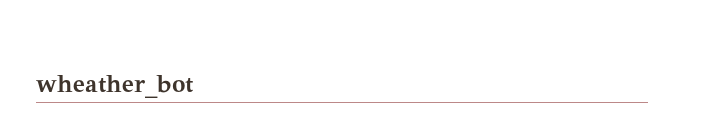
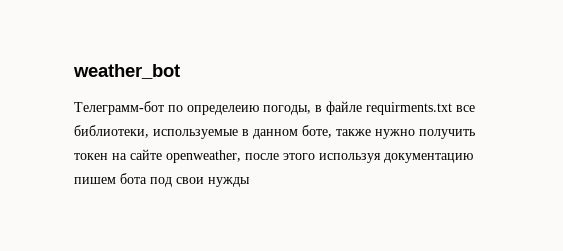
[36,75,194,98] wheather_bot -> [73,64,180,79] [74,101,475,115] [74,125,475,139] [74,149,473,163] [74,173,250,187] weather_bot // Телеграмм-бот по определеию погоды, в файле requirments.txt все библиотеки, используемые в данном боте, также нужно получить токен на сайте openweather, после этого используя документацию пишем бота под свои нужды

